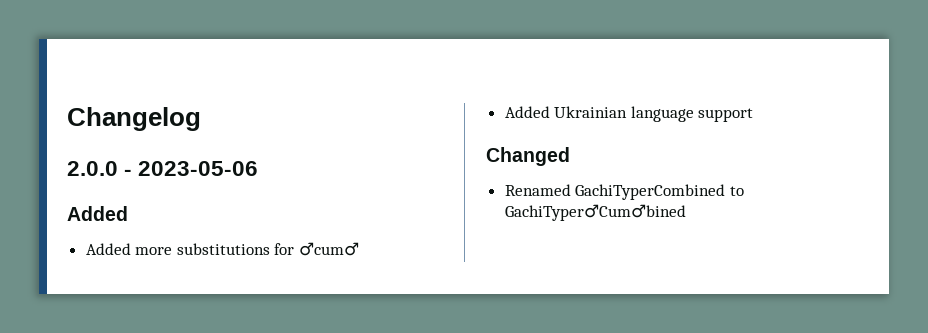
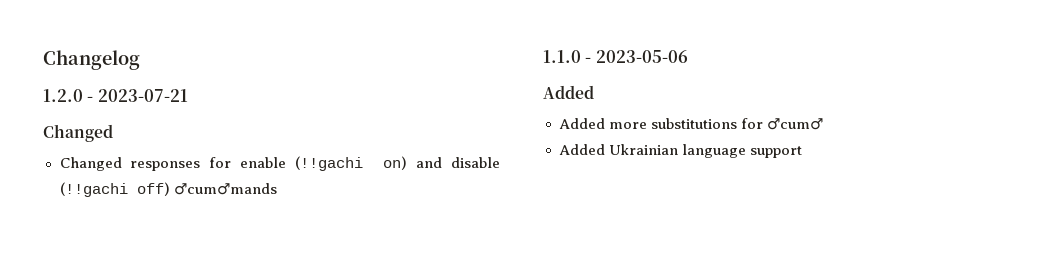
[67,161,118,176] 2.0.0 -> [43,89,188,102] [43,124,113,142] [59,156,500,171] [59,182,277,197] [543,50,581,63] 1.2.0 - 2023-07-21 // Changed // Changed responses for enable (!!gachi on) and disable (!!gachi off) ♂cum♂mands // 1.1.0
[486,147,570,166] [504,184,744,200] [504,204,686,221] // Changed // Renamed GachiTyperCombined to GachiTyper♂Cum♂bined -> (802, 152) none

